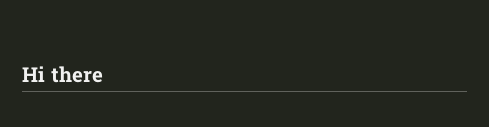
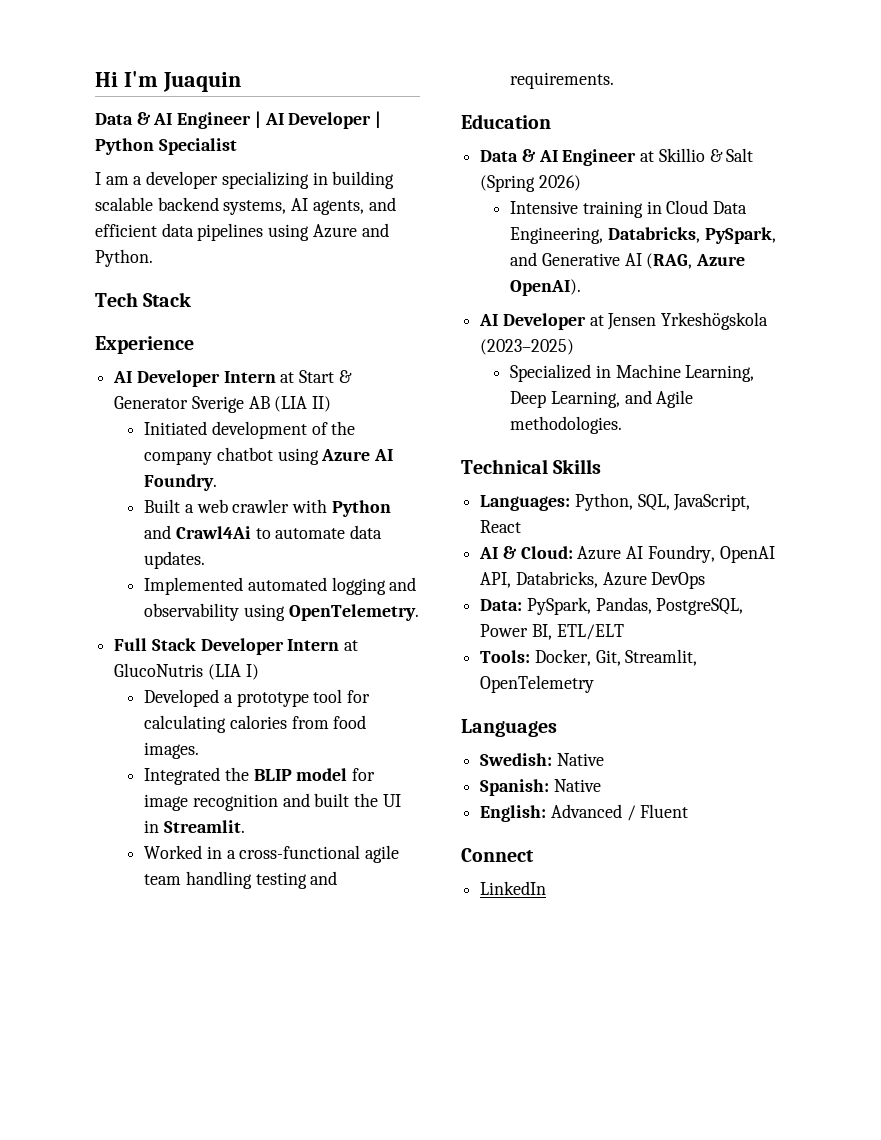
[50,66,103,83] there -> [123,71,241,92] [95,111,382,129] [95,138,237,155] [95,171,395,189] [95,197,396,215] [95,223,389,241] [95,249,153,267] [95,292,192,307] [95,336,194,354] [113,370,352,387] [114,396,332,413] [144,421,356,439] [144,447,394,465] [144,474,218,491] [144,499,391,517] [144,525,383,539] [144,551,206,569] [144,577,417,595] [144,603,419,621] [114,638,359,655] [114,663,259,680] [144,689,371,707] [144,715,367,733] [144,742,200,759] [144,767,376,785] [144,793,401,811] [144,820,245,833] [144,845,400,863] [144,871,338,889] [510,72,615,89] [461,114,551,129] [480,148,754,166] [480,175,581,192] [510,200,748,218] [510,227,776,244] [510,252,746,269] [510,279,582,296] [479,312,769,330] [480,339,575,355] [510,364,755,382] [510,390,694,408] [510,416,623,434] [461,459,602,474] [480,493,751,511] [480,520,522,533] [479,545,775,563] [480,571,706,589] [480,597,744,615] [480,624,624,640] [480,649,698,666] [480,675,595,693] [461,719,557,737] [480,753,604,766] [480,779,601,796] [480,804,689,822] [461,848,534,862] [480,881,547,895] I'm Juaquin // Data & AI Engineer | AI Developer | Python Specialist // I am a developer specializing in building scalable backend systems, AI agents, and efficient data pipelines using Azure and Python. // Tech Stack // Experience // AI Developer Intern at Start & Generator Sverige AB (LIA II) // Initiated development of the company chatbot using Azure AI Foundry. // Built a web crawler with Python and Crawl4Ai to automate data updates. // Implemented automated logging and observability using OpenTelemetry. // Full Stack Developer Intern at GlucoNutris (LIA I) // Developed a prototype tool for calculating calories from food images. // Integrated the BLIP model for image recognition and built the UI in Streamlit. // Worked in a cross-functional agile team handling testing and requirements. // Education // Data & AI Engineer at Skillio & Salt (Spring 2026) // Intensive training in Cloud Data Engineering, Databricks, PySpark, and Generative AI (RAG, Azure OpenAI). // AI Developer at Jensen Yrkeshögskola (2023–2025) // Specialized in Machine Learning, Deep Learning, and Agile methodologies. // Technical Skills // Languages: Python, SQL, JavaScript, React // AI & Cloud: Azure AI Foundry, OpenAI API, Databricks, Azure DevOps // Data: PySpark, Pandas, PostgreSQL, Power BI, ETL/ELT // Tools: Docker, Git, Streamlit, OpenTelemetry // Languages // Swedish: Native // Spanish: Native // English: Advanced / Fluent // Connect // LinkedIn

